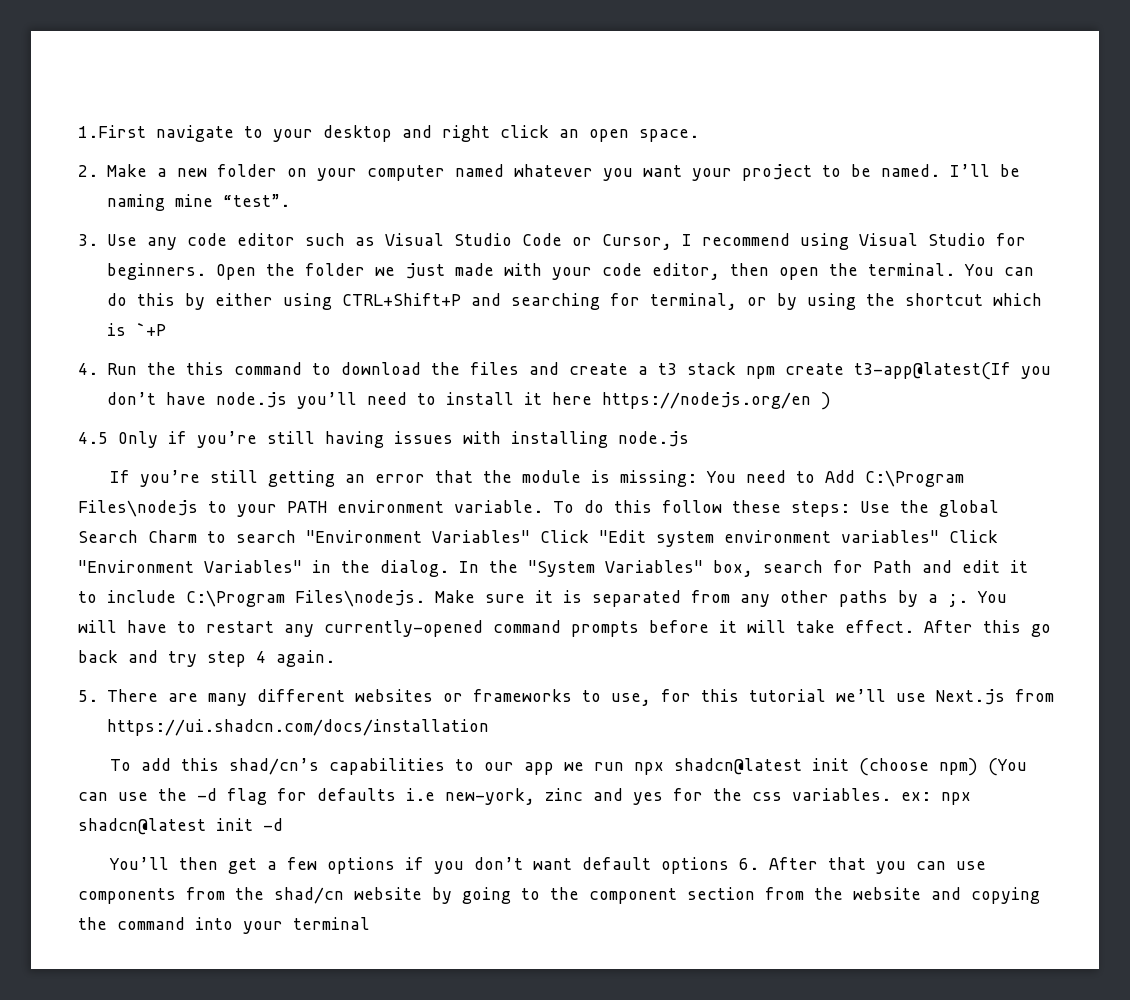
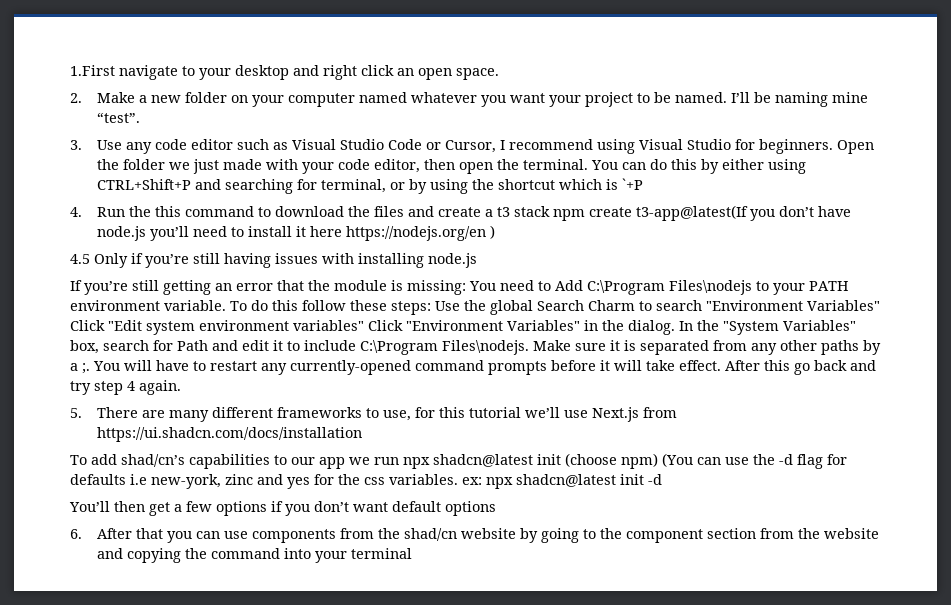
[354,689,463,702] websites or -> (274, 412) none
[180,758,219,771] this -> (117, 459) none
(729, 865) none -> (496, 508) //

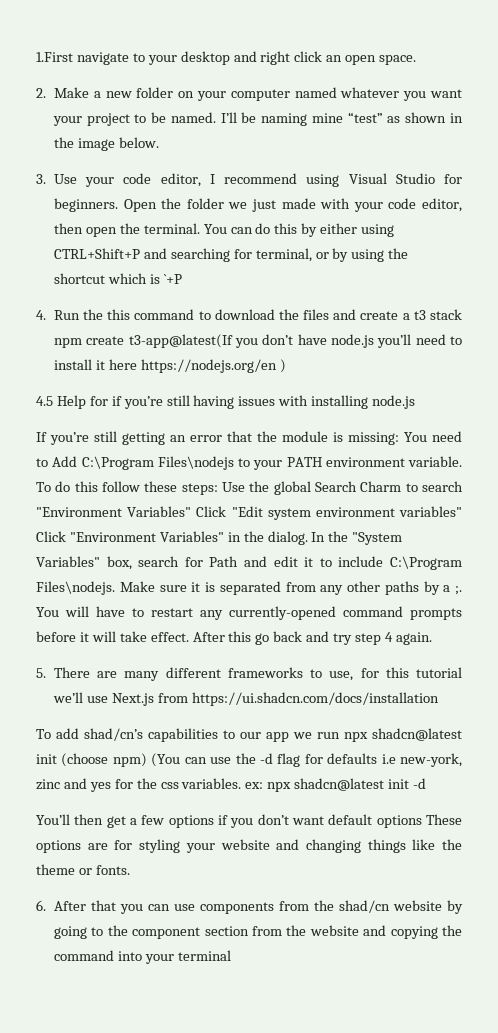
[97,112,141,123] [70,139,497,154] “test”. // 3. Use any code editor such as Visual Studio Code or Cursor, -> [347,112,463,123] [53,137,159,151] [36,173,201,187] “test” as shown in the image below. // 3. Use your code editor,
[94,253,128,268] Only -> [56,395,108,409] Help for
(496, 508) none -> [425,814,462,825] [36,839,462,853] [36,864,130,875] These options are for styling your website and changing things like the theme or fonts.

